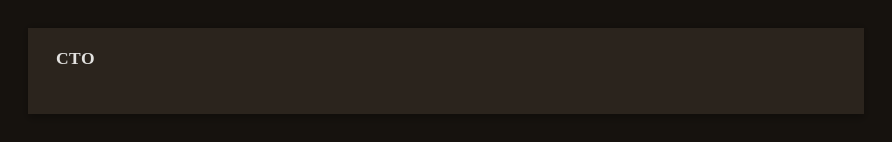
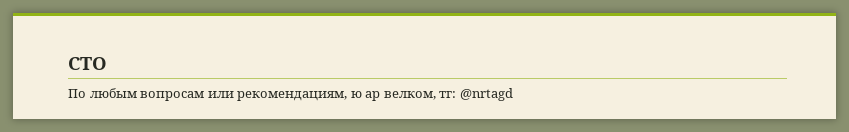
(95, 58) none -> [68,88,513,101] // По любым вопросам или рекомендациям, ю ар велком, тг: @nrtagd

